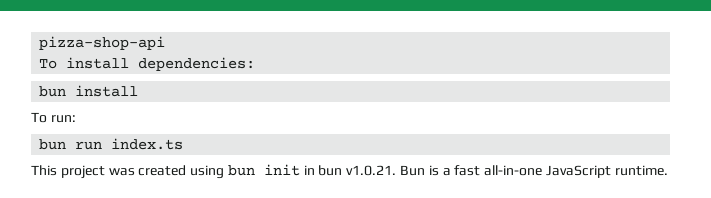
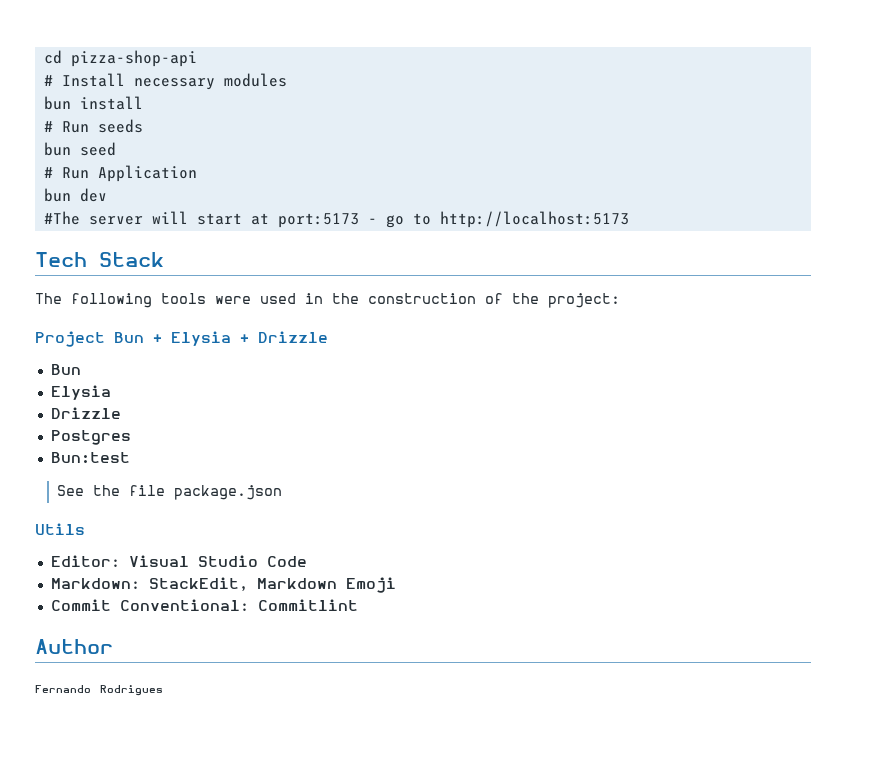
(39, 43) none -> [43,50,62,64] cd
[39,57,256,71] [39,85,139,97] [31,112,76,123] [39,138,184,150] [31,164,668,179] To install dependencies: // bun install // To run: // bun run index.ts // This project was created using bun init in bun v1.0.21. Bun is a fast all-in-one JavaScript runtime. -> [43,73,287,90] [43,96,143,110] [43,119,143,133] [43,142,116,156] [43,165,197,182] [43,188,107,202] [43,211,629,228] [35,252,164,267] [35,293,620,308] [35,331,328,347] [50,364,81,375] [50,385,111,400] [50,407,121,419] [50,430,131,445] [50,452,130,464] [56,485,282,500] [35,523,85,535] [50,555,307,567] [50,577,396,593] [50,599,358,611] [35,639,113,654] [35,685,163,696] # Install necessary modules // bun install // # Run seeds // bun seed // # Run Application // bun dev // #The server will start at port:5173 - go to http://localhost:5173 // Tech Stack // The following tools were used in the construction of the project: // Project Bun + Elysia + Drizzle // Bun // Elysia // Drizzle // Postgres // Bun:test // See the file package.json // Utils // Editor: Visual Studio Code // Markdown: StackEdit, Markdown Emoji // Commit Conventional: Commitlint // Author // Fernando Rodrigues

